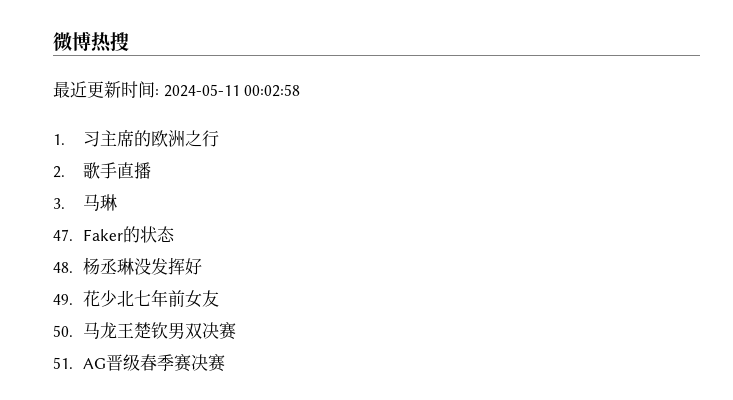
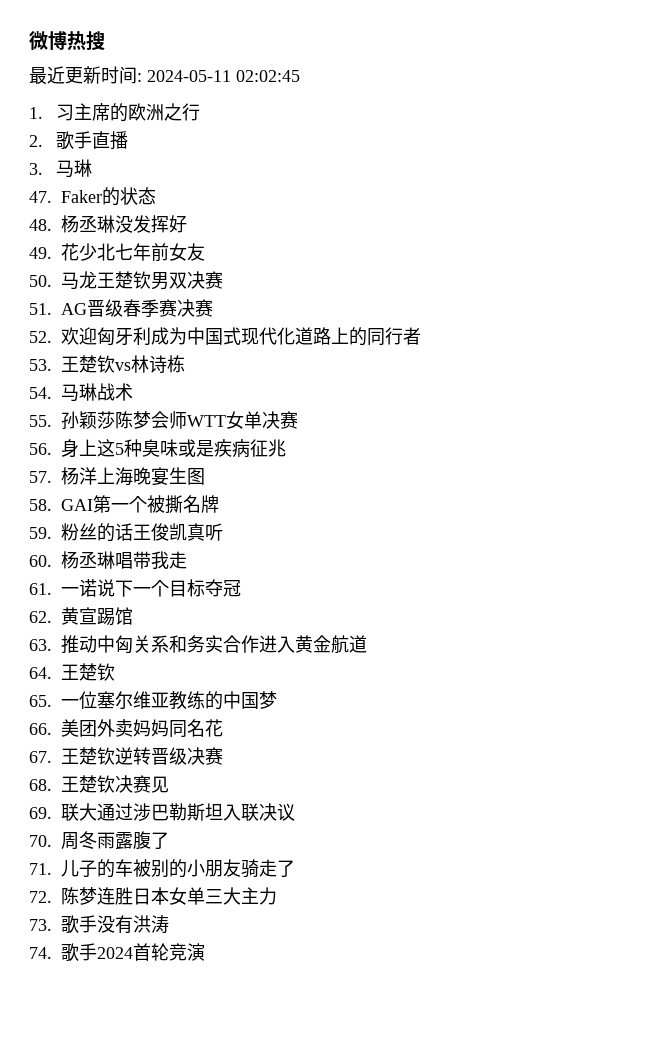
[244,84,301,97] 00:02:58 -> [236,70,300,82] 02:02:45
(226, 363) none -> [29,327,421,346] [29,355,185,373] [29,383,133,402] [29,411,298,429] [29,439,286,458] [29,467,205,486] [29,495,219,513] [29,523,223,542] [29,551,187,569] [29,579,241,597] [29,607,133,626] [29,635,367,654] [29,663,115,681] [29,691,277,710] [29,719,223,738] [29,747,223,765] [29,775,169,793] [29,803,295,821] [29,831,169,850] [29,859,295,878] [29,887,277,905] [29,914,169,934] [29,943,205,962] // 52.欢迎匈牙利成为中国式现代化道路上的同行者 // 53.王楚钦vs林诗栋 // 54.马琳战术 // 55.孙颖莎陈梦会师WTT女单决赛 // 56.身上这5种臭味或是疾病征兆 // 57.杨洋上海晚宴生图 // 58. GAI第一个被撕名牌 // 59.粉丝的话王俊凯真听 // 60.杨丞琳唱带我走 // 61.一诺说下一个目标夺冠 // 62.黄宣踢馆 // 63.推动中匈关系和务实合作进入黄金航道 // 64.王楚钦 // 65.一位塞尔维亚教练的中国梦 // 66.美团外卖妈妈同名花 // 67.王楚钦逆转晋级决赛 // 68.王楚钦决赛见 // 69.联大通过涉巴勒斯坦入联决议 // 70.周冬雨露腹了 // 71.儿子的车被别的小朋友骑走了 // 72.陈梦连胜日本女单三大主力 // 73.歌手没有洪涛 // 74.歌手2024首轮竞演

